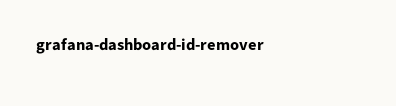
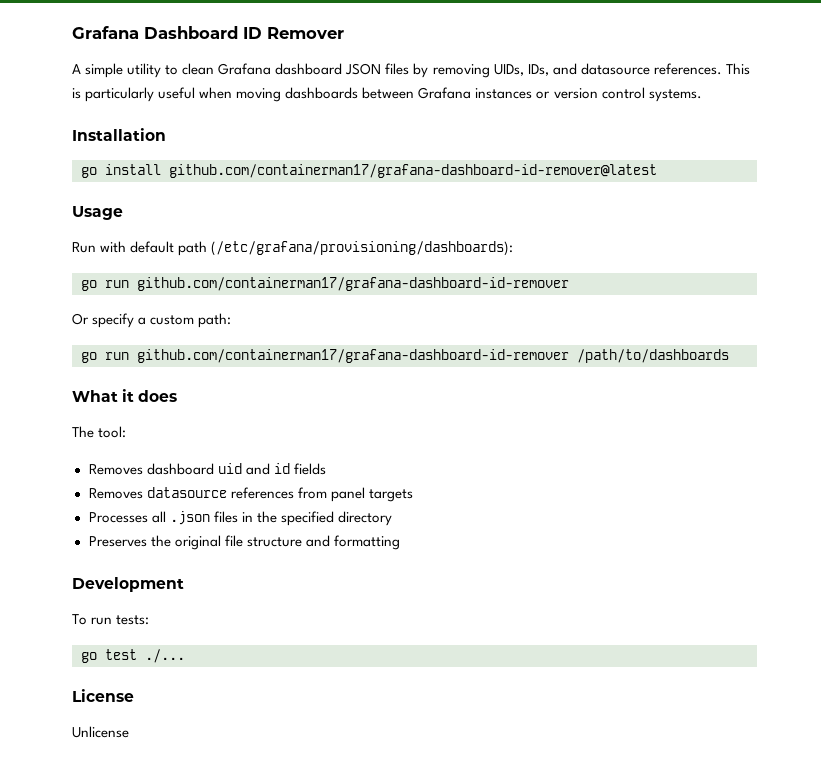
[36,38,264,54] grafana-dashboard-id-remover -> [72,26,344,39] [72,63,750,78] [72,87,702,102] [72,128,166,141] [81,164,657,178] [72,206,123,220] [72,241,514,256] [81,277,569,291] [72,313,232,328] [81,349,729,363] [72,389,178,402] [72,426,127,438] [88,463,326,475] [88,487,413,502] [88,511,392,526] [88,535,400,550] [72,577,184,592] [72,614,150,625] [81,649,185,663] [72,689,134,702] [72,726,129,738] Grafana Dashboard ID Remover // A simple utility to clean Grafana dashboard JSON files by removing UIDs, IDs, and datasource references. This is particularly useful when moving dashboards between Grafana instances or version control systems. // Installation // go install github.com/containerman17/grafana-dashboard-id-remover@latest // Usage // Run with default path (/etc/grafana/provisioning/dashboards): // go run github.com/containerman17/grafana-dashboard-id-remover // Or specify a custom path: // go run github.com/containerman17/grafana-dashboard-id-remover /path/to/dashboards // What it does // The tool: // Removes dashboard uid and id fields // Removes datasource references from panel targets // Processes all .json files in the specified directory // Preserves the original file structure and formatting // Development // To run tests: // go test ./... // License // Unlicense

